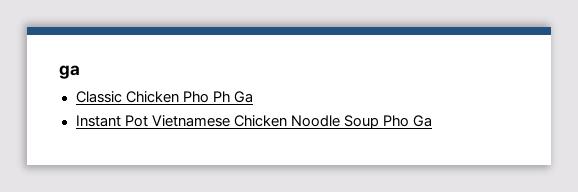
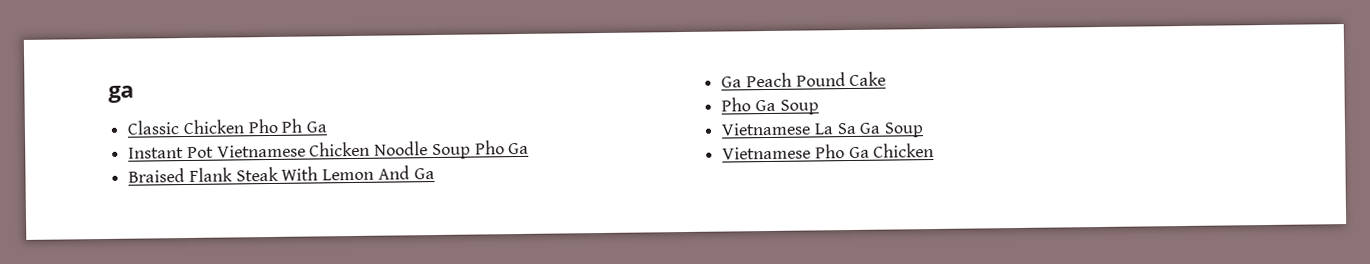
(432, 121) none -> [128,165,435,183] [721,71,887,88] [721,97,819,115] [721,122,925,138] [722,143,935,160] // Braised Flank Steak With Lemon And Ga // Ga Peach Pound Cake // Pho Ga Soup // Vietnamese La Sa Ga Soup // Vietnamese Pho Ga Chicken

